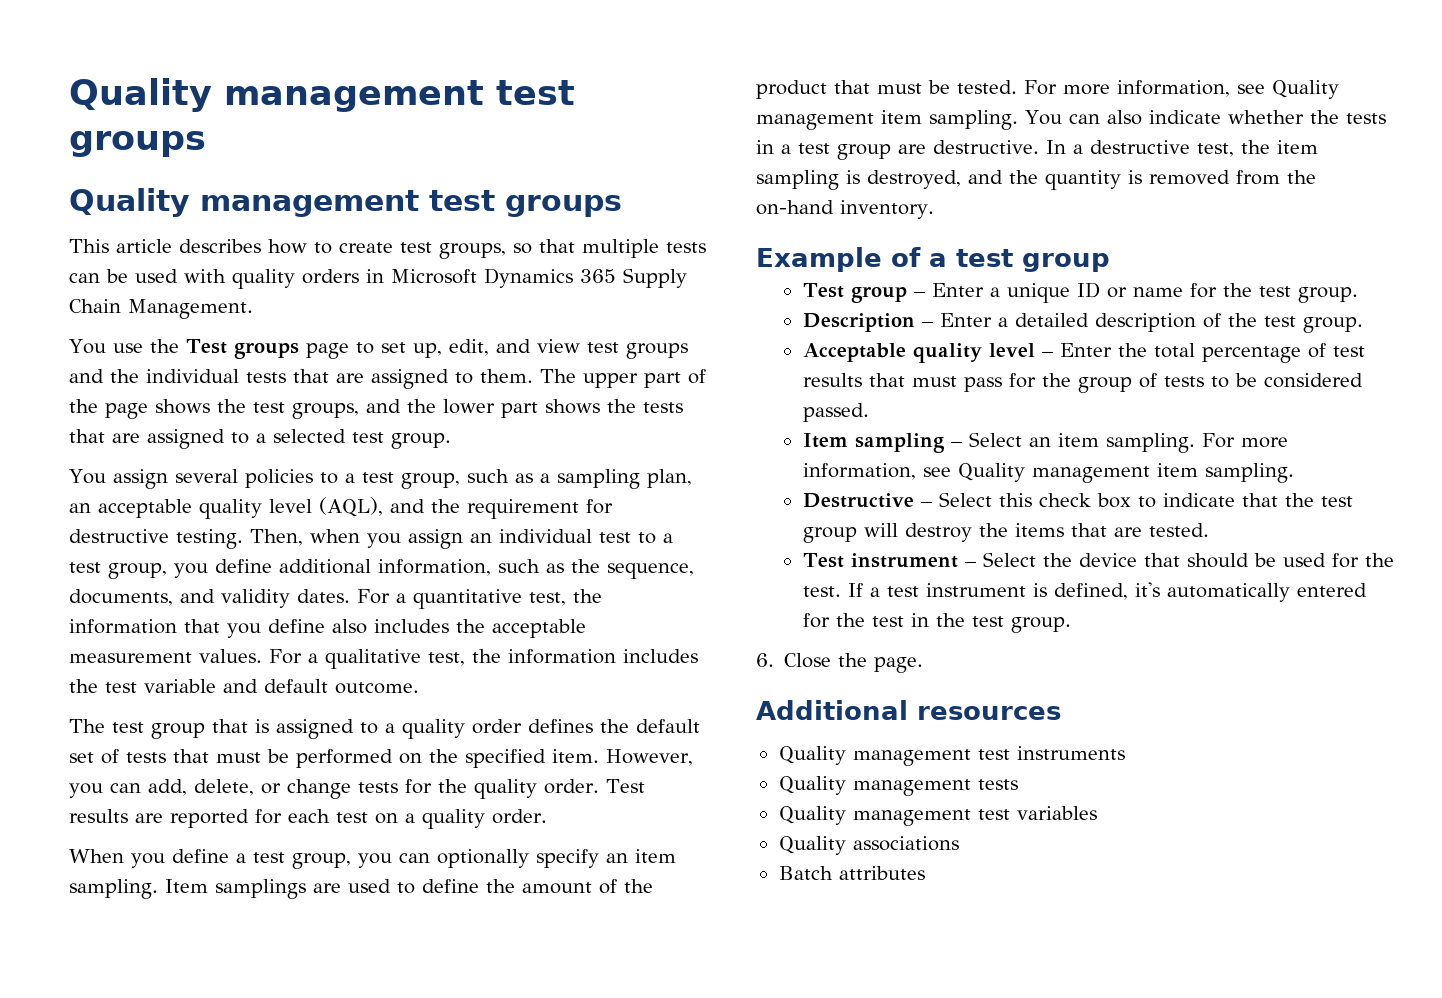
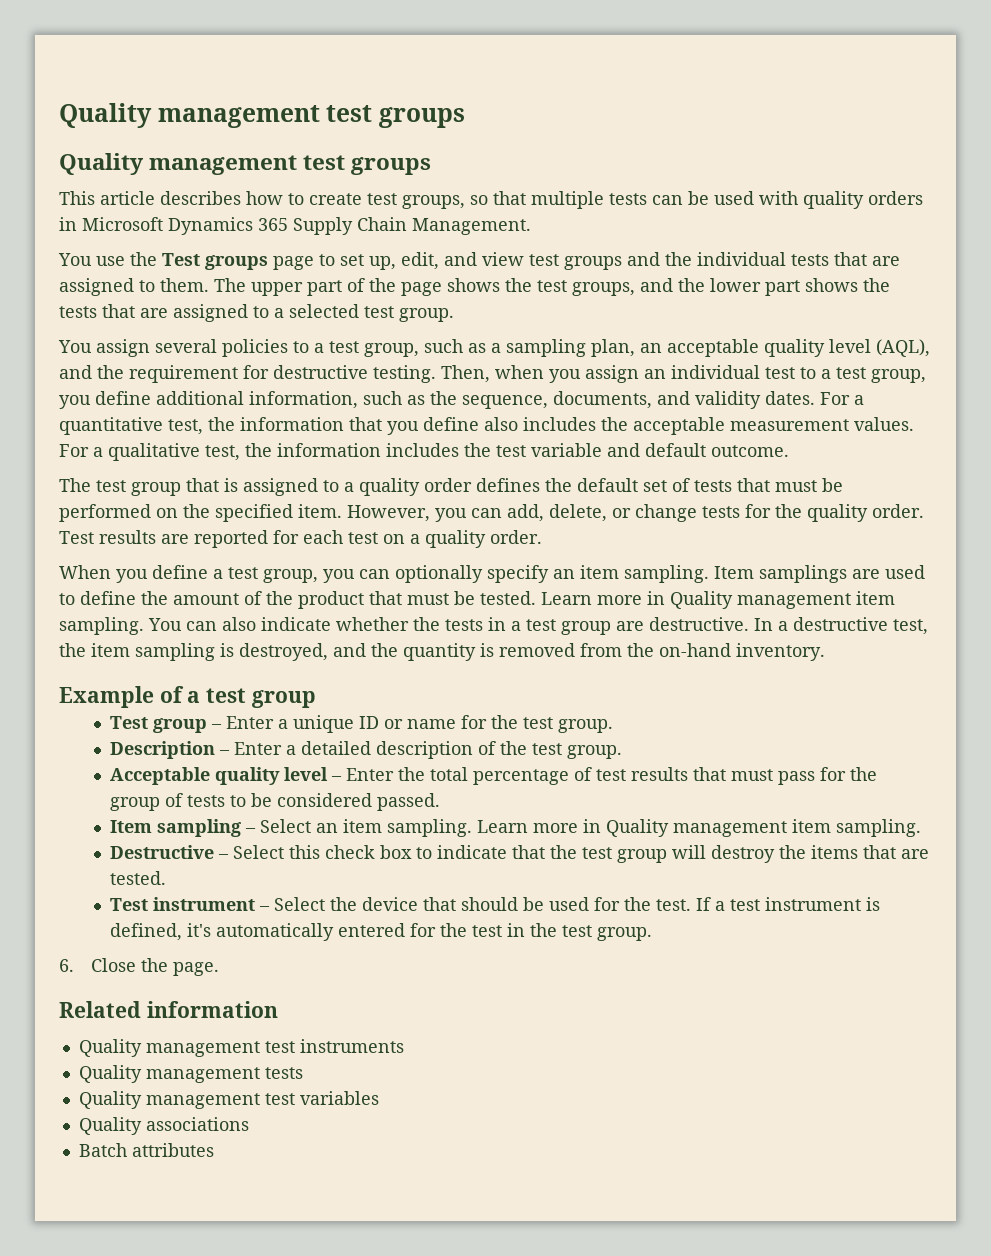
[1024,80,1265,97] For more information, see -> [541,591,665,605] Learn more in
[1201,433,1288,448] [802,463,951,480] For more information, see -> [477,819,602,833] Learn more in
[756,700,1061,720] Additional resources -> [59,1001,278,1018] Related information

